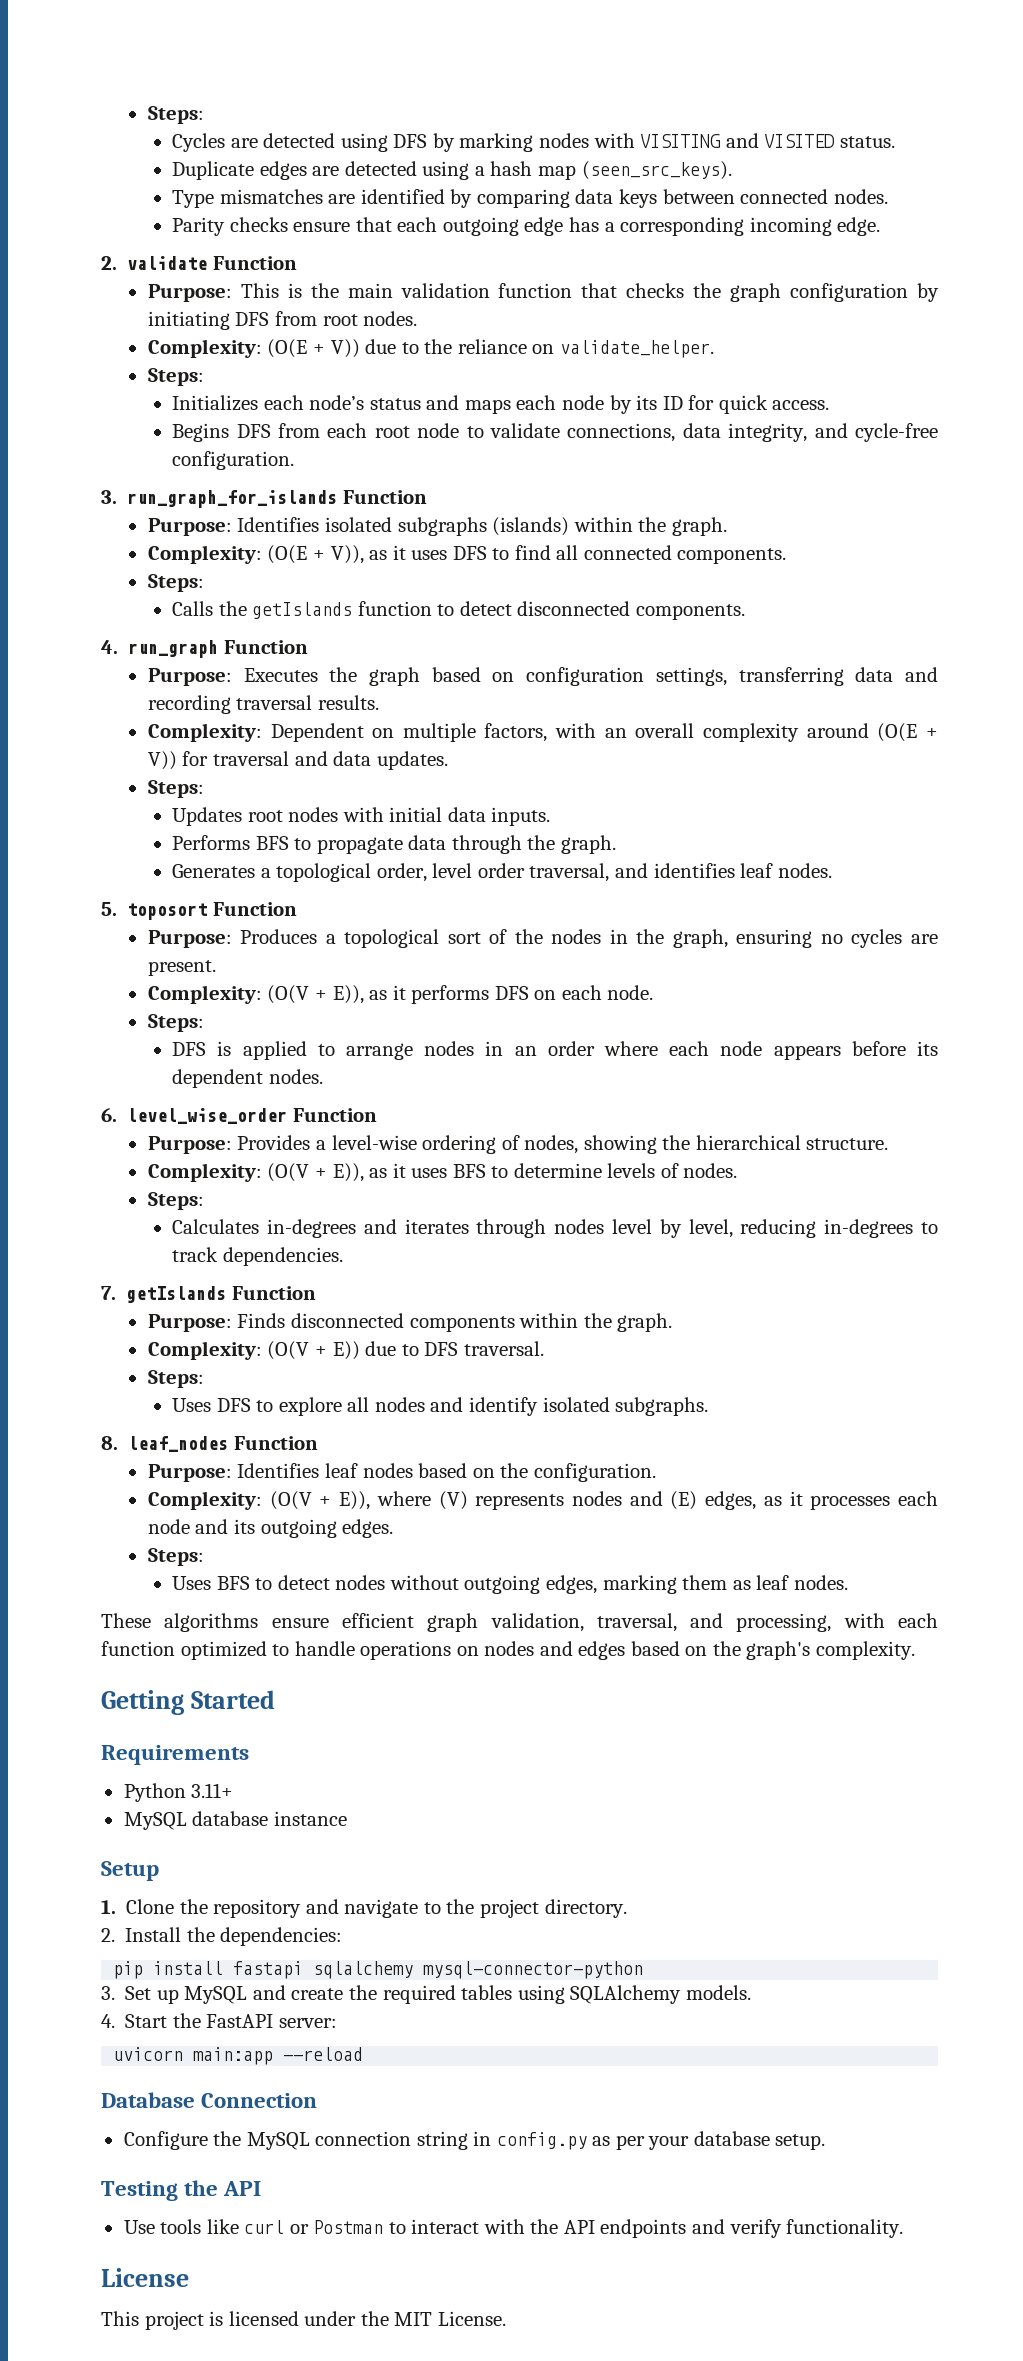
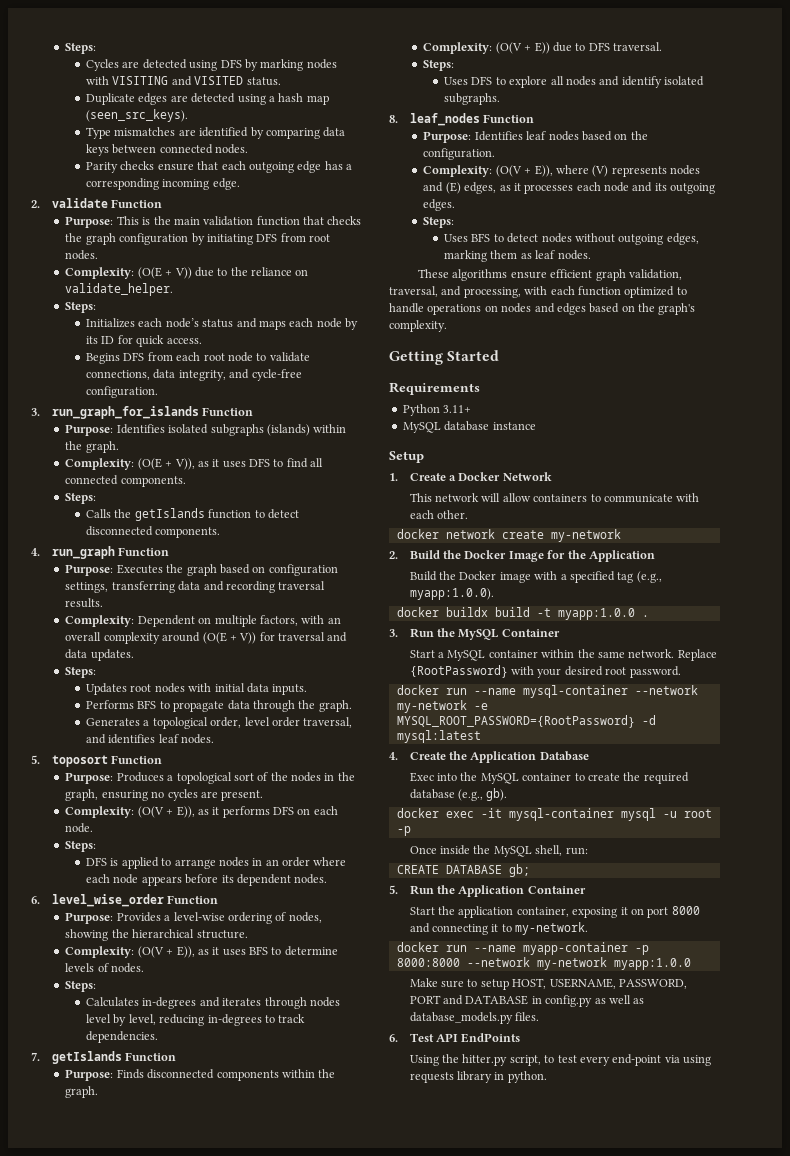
[126,1899,627,1918] [101,1927,343,1946] [113,1961,644,1979] [101,1985,751,2004] [101,2013,337,2028] [113,2047,364,2065] [101,2092,318,2108] [123,2131,826,2150] [101,2180,262,2201] [123,2219,904,2238] [101,2268,189,2287] [101,2311,506,2330] Clone the repository and navigate to the project directory. // 2. Install the dependencies: // pip install fastapi sqlalchemy mysql-connector-python // 3. Set up MySQL and create the required tables using SQLAlchemy models. // 4. Start the FastAPI server: // uvicorn main:app --reload // Database Connection // Configure the MySQL connection string in config.py as per your database setup. // Testing the API // Use tools like curl or Postman to interact with the API endpoints and verify functionality. // License // This project is licensed under the MIT License. -> [409,472,552,481] [409,493,700,503] [409,510,469,519] [396,529,621,542] [389,550,655,562] [409,571,662,583] [409,588,494,600] [396,607,649,620] [389,628,560,640] [409,649,717,661] [409,665,681,678] [396,685,698,698] [396,700,488,713] [396,715,656,728] [396,730,481,743] [389,751,589,763] [409,772,689,784] [409,788,508,801] [396,808,712,821] [396,826,411,836] [409,845,588,857] [396,864,530,877] [389,885,586,897] [409,906,700,918] [409,922,589,935] [396,942,649,955] [396,957,691,970] [409,978,687,990] [409,995,645,1007] [409,1012,540,1024] [389,1033,521,1043] [409,1054,712,1066] [409,1071,547,1083] Create a Docker Network // This network will allow containers to communicate with each other. // docker network create my-network // 2. Build the Docker Image for the Application // Build the Docker image with a specified tag (e.g., myapp:1.0.0). // docker buildx build -t myapp:1.0.0 . // 3. Run the MySQL Container // Start a MySQL container within the same network. Replace {RootPassword} with your desired root password. // docker run --name mysql-container --network my-network -e MYSQL_ROOT_PASSWORD={RootPassword} -d mysql:latest // 4. Create the Application Database // Exec into the MySQL container to create the required database (e.g., gb). // docker exec -it mysql-container mysql -u root -p // Once inside the MySQL shell, run: // CREATE DATABASE gb; // 5. Run the Application Container // Start the application container, exposing it on port 8000 and connecting it to my-network. // docker run --name myapp-container -p 8000:8000 --network my-network myapp:1.0.0 // Make sure to setup HOST, USERNAME, PASSWORD, PORT and DATABASE in config.py as well as database_models.py files. // 6. Test API EndPoints // Using the hitter.py script, to test every end-point via using requests library in python.

